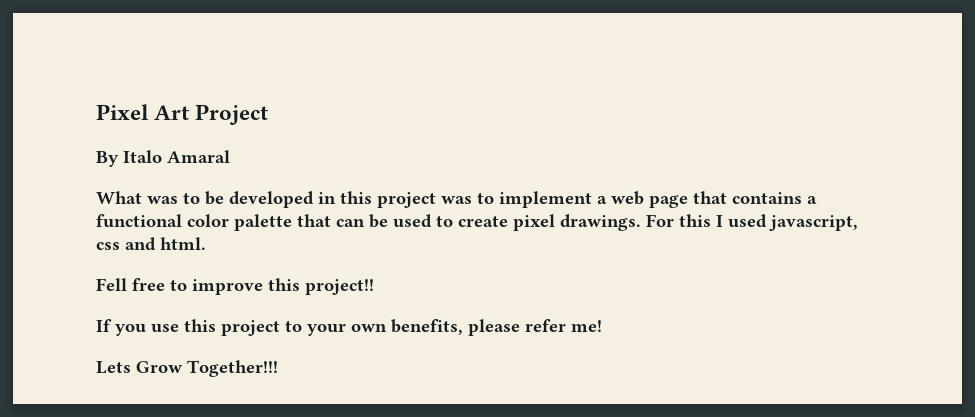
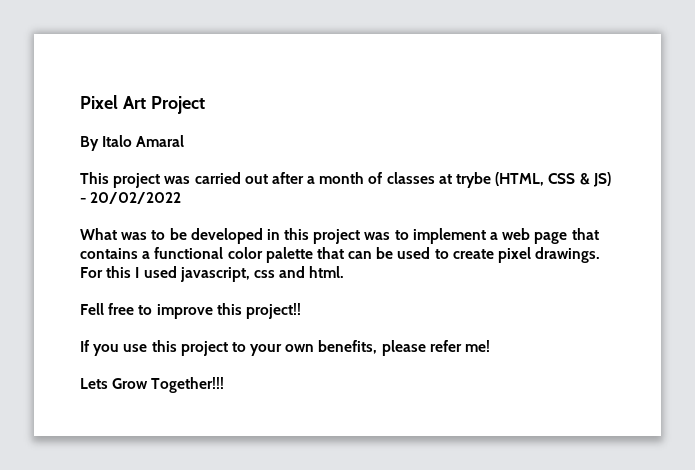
(230, 156) none -> [80,172,611,188] [80,192,182,204] // This project was carried out after a month of classes at trybe (HTML, CSS & JS) - 20/02/2022

